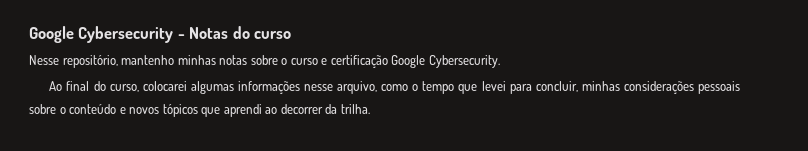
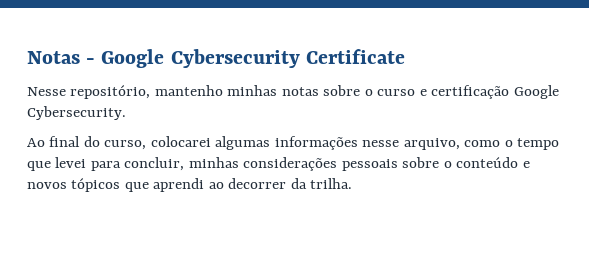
[29,26,292,43] Google Cybersecurity - Notas do curso -> [27,49,405,68] Notas - Google Cybersecurity Certificate

